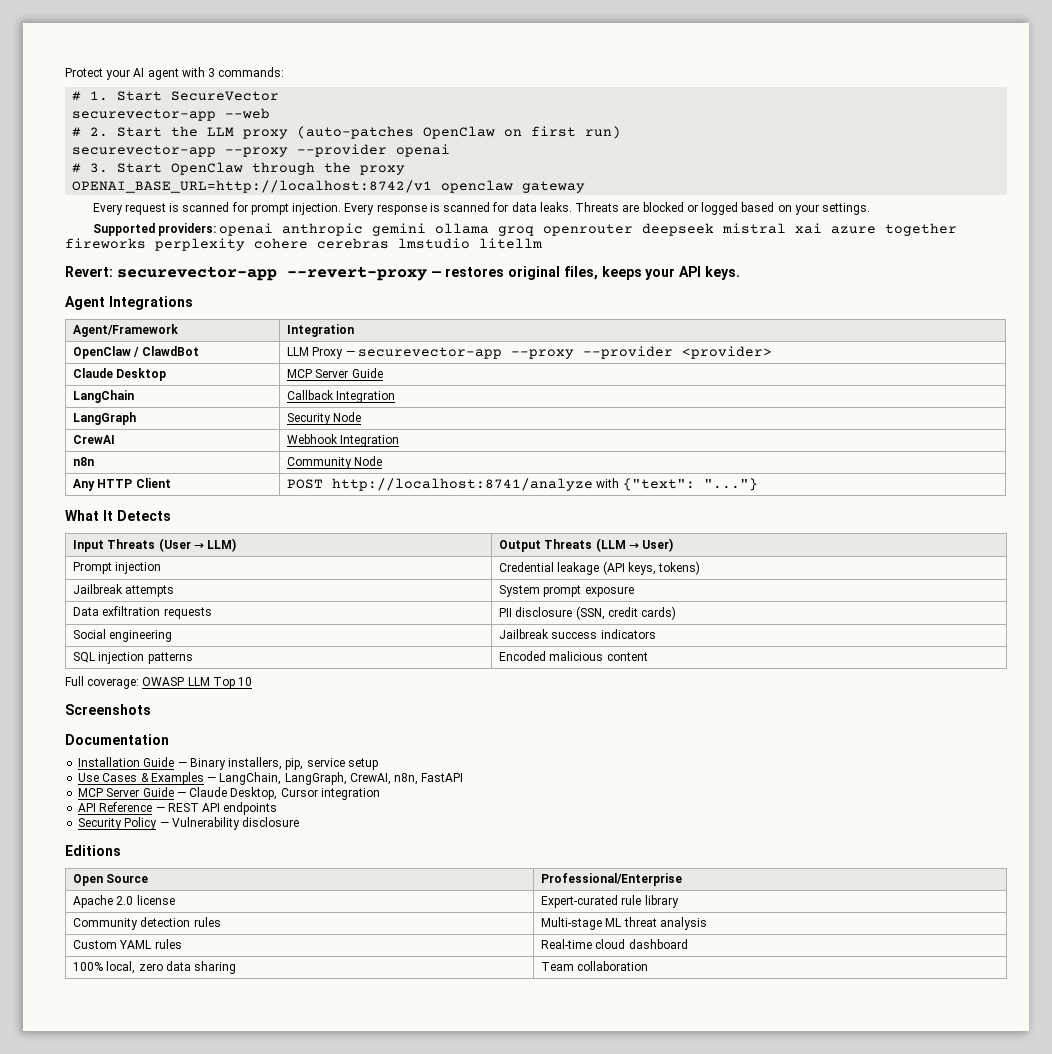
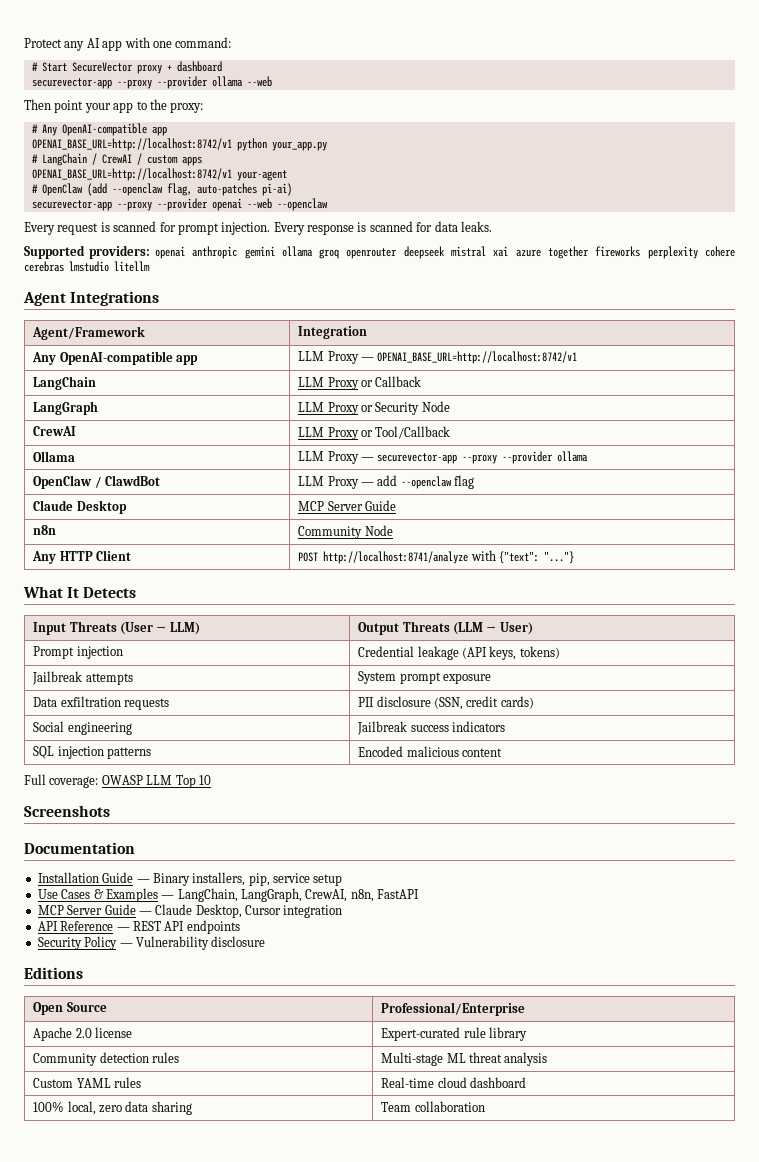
[106,67,285,80] [72,91,109,101] your AI agent with 3 commands: // # 1. -> [64,37,232,51] [31,62,38,71] any AI app with one command: // #
[72,108,271,121] [72,126,622,139] [72,144,451,157] [72,162,406,175] [72,180,586,193] // securevector-app --web // # 2. Start the LLM proxy (auto-patches OpenClaw on first run) // securevector-app --proxy --provider openai // # 3. Start OpenClaw through the proxy // OPENAI_BASE_URL=http://localhost:8742/v1 openclaw gateway -> [136,61,222,74] [31,76,272,89] [24,99,204,113] [31,123,167,136] [31,138,327,151] [31,153,202,166] [31,168,287,181] [31,183,292,196] [31,198,328,211] proxy + dashboard // securevector-app --proxy --provider ollama --web // Then point your app to the proxy: // # Any OpenAI-compatible app // OPENAI_BASE_URL=http://localhost:8742/v1 python your_app.py // # LangChain / CrewAI / custom apps // OPENAI_BASE_URL=http://localhost:8742/v1 your-agent // # OpenClaw (add --openclaw flag, auto-patches pi-ai) // securevector-app --proxy --provider openai --web --openclaw
[575,202,871,215] Threats are blocked or logged based on your settings. -> (492, 226) none
[65,266,741,281] [65,296,193,310] [73,324,179,337] [287,324,355,337] Revert: securevector-app --revert-proxy — restores original files, keeps your API keys. // Agent Integrations // Agent/Framework | Integration -> [23,291,160,306] [32,326,146,340] [298,326,368,339] [32,351,198,365] [298,351,578,364] [33,376,97,390] [298,376,422,390] [33,401,99,415] [298,401,450,415] [33,426,77,436] [298,426,451,440] [33,451,76,462] [298,451,589,464] Agent Integrations // Agent/Framework | Integration // Any OpenAI-compatible app | LLM Proxy — OPENAI_BASE_URL=http://localhost:8742/v1 // LangChain | LLM Proxy or Callback // LangGraph | LLM Proxy or Security Node // CrewAI | LLM Proxy or Tool/Callback // Ollama | LLM Proxy — securevector-app --proxy --provider ollama
[357,346,772,359] securevector-app --proxy --provider <provider> -> [377,475,475,489] add --openclaw flag
[73,390,135,403] [287,390,396,403] [73,412,137,425] [287,412,362,425] [73,435,116,444] [287,434,400,447] // LangChain | Callback Integration // LangGraph | Security Node // CrewAI | Webhook Integration -> (396, 505) none

